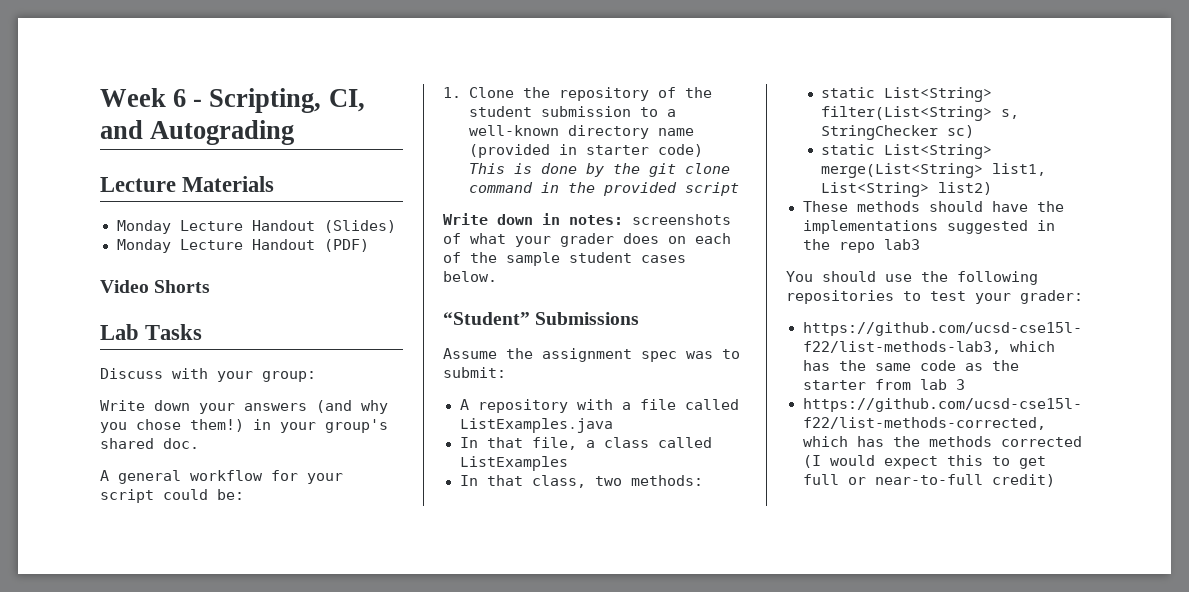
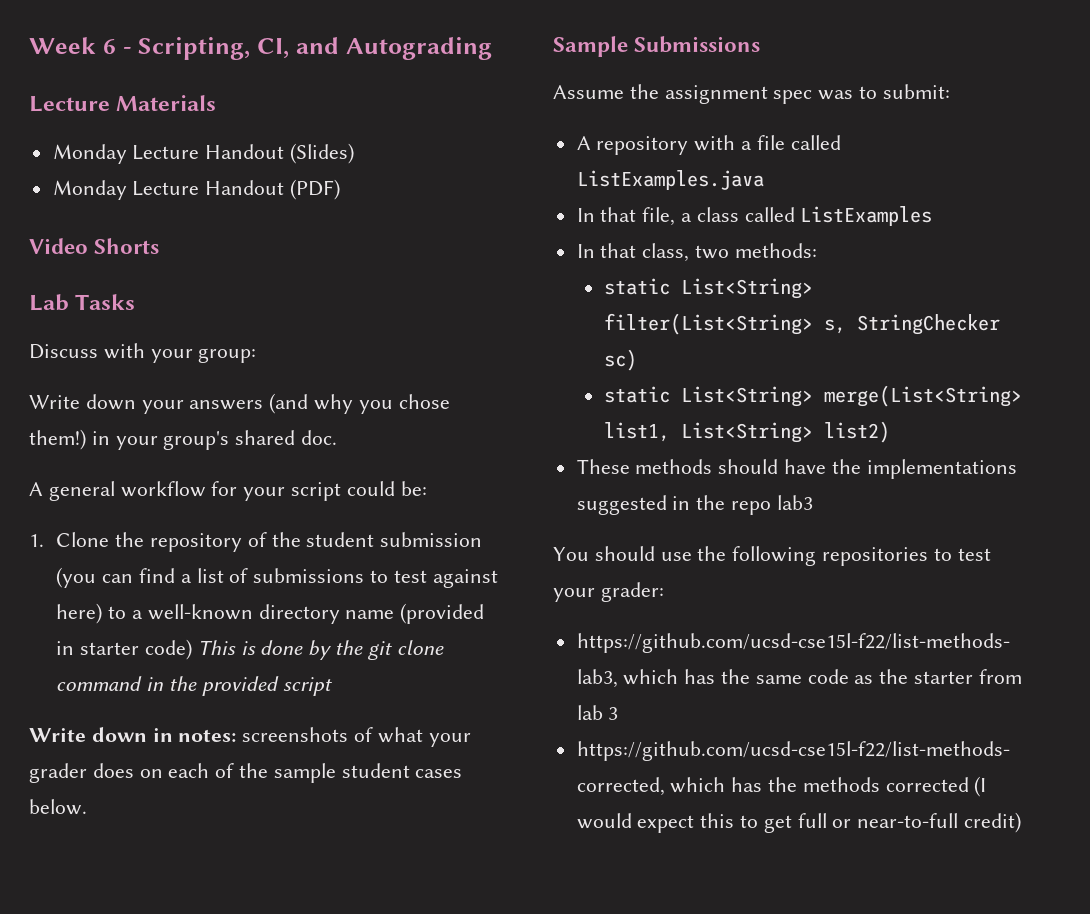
(631, 111) none -> [56,567,498,588] [56,603,103,624] (you can find a list of submissions to test against here)
[443,312,530,325] “Student” -> [553,36,628,57] Sample

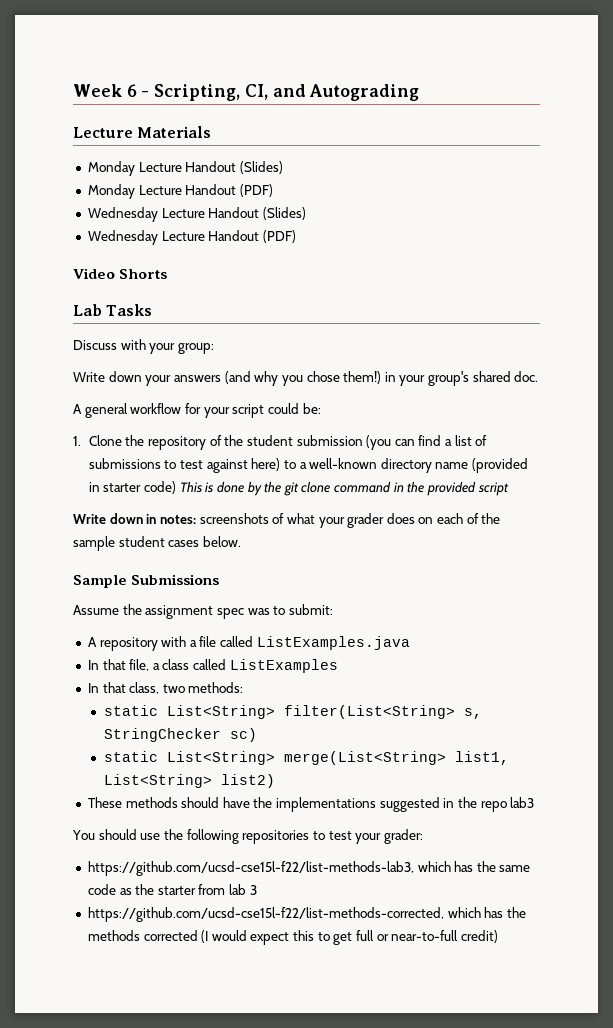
(341, 189) none -> [87,207,306,222] [87,230,296,245] // Wednesday Lecture Handout (Slides) // Wednesday Lecture Handout (PDF)

